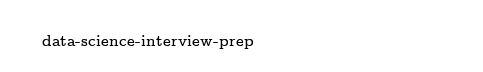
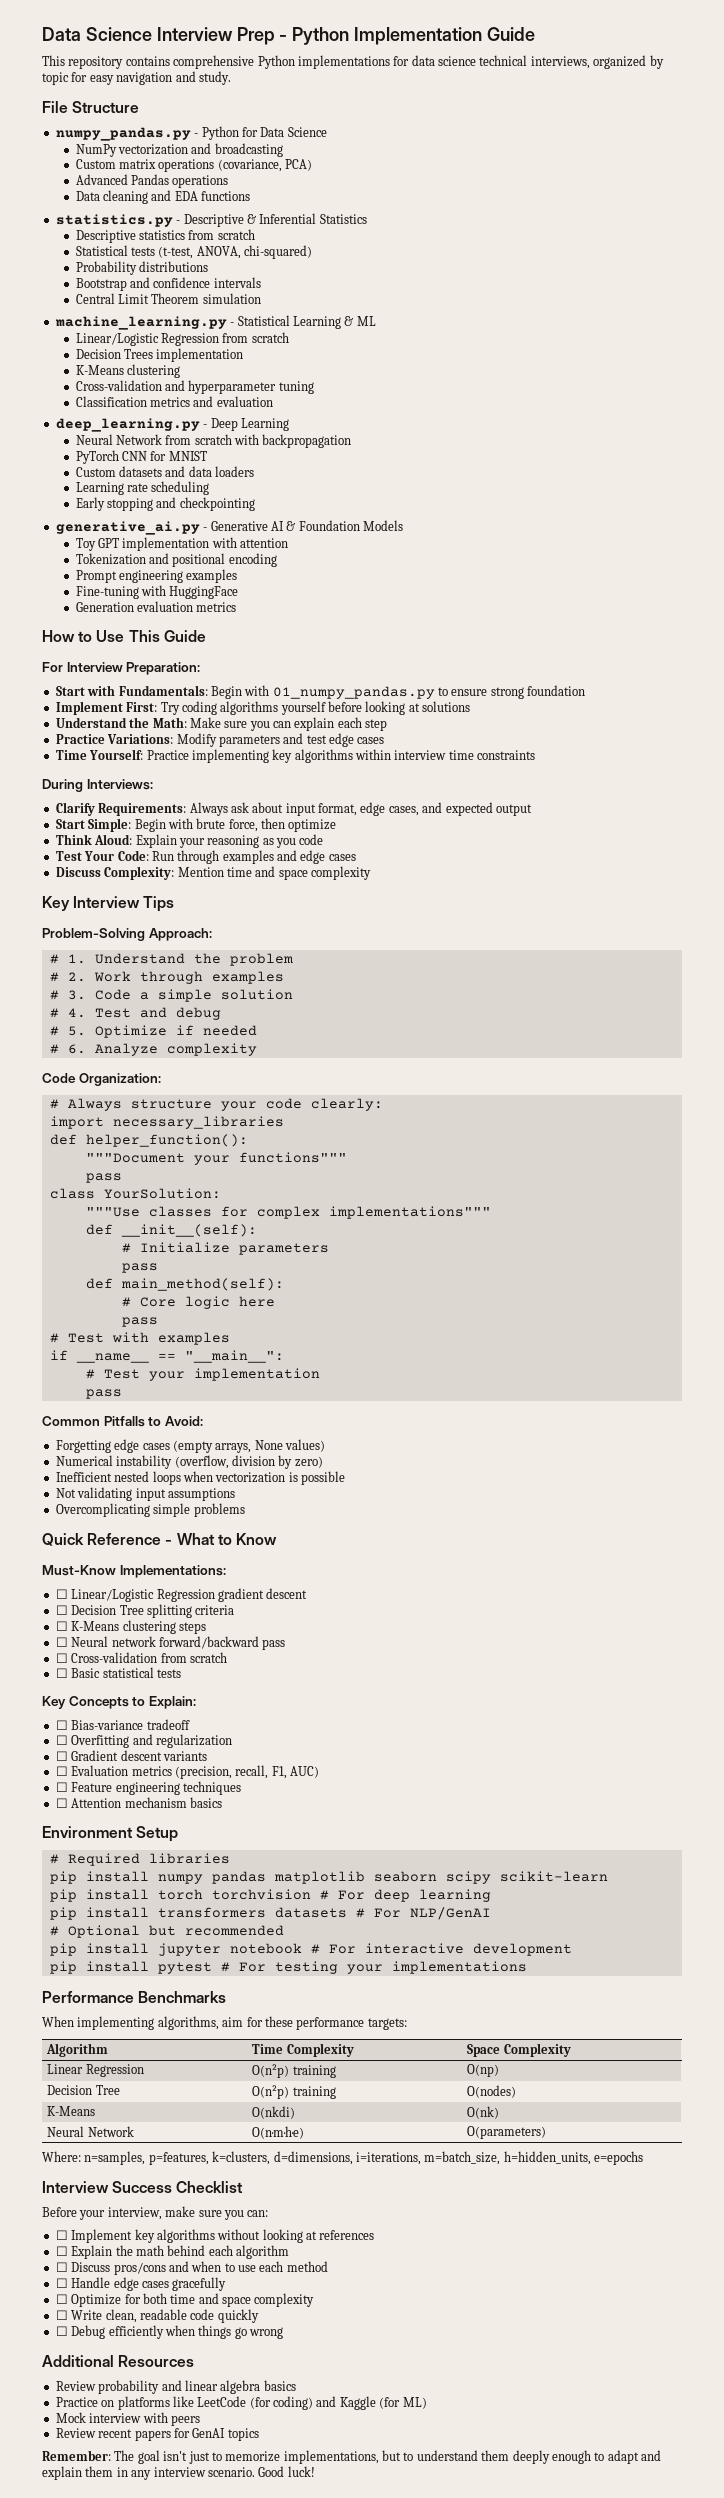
[42,35,254,49] data-science-interview-prep -> [42,27,536,45] [42,55,664,69] [42,71,231,85] [42,101,140,113] [55,126,327,141] [75,143,283,157] [75,159,313,172] [75,174,229,188] [75,190,251,204] [55,213,367,227] [75,229,255,243] [75,245,313,259] [75,261,208,275] [75,277,261,291] [75,293,261,304] [54,315,376,330] [75,332,289,346] [75,348,244,362] [75,364,180,378] [75,380,314,394] [75,396,273,407] [55,418,289,432] [75,434,352,448] [75,450,207,464] [75,466,255,477] [75,481,210,495] [75,497,255,511] [55,520,403,535] [75,537,289,551] [75,553,277,567] [75,569,238,583] [75,585,239,599] [75,601,237,612] [42,630,206,642] [42,662,201,675] [55,685,586,699] [55,701,471,715] [55,717,388,731] [55,733,385,747] [55,749,536,763] [42,779,153,792] [55,802,532,816] [55,818,337,832] [55,834,324,848] [55,850,356,864] [55,866,371,880] [42,896,175,912] [42,928,212,941] [49,953,293,966] [49,971,284,984] [49,989,293,1002] [49,1007,221,1020] [49,1025,257,1038] [49,1043,257,1056] [42,1073,161,1086] [49,1098,383,1111] [49,1116,284,1129] [49,1134,248,1147] [85,1152,347,1165] [85,1173,122,1183] [49,1188,221,1199] [85,1206,491,1219] [85,1224,257,1237] [121,1242,329,1255] [121,1263,158,1273] [85,1278,284,1291] [121,1296,275,1309] [121,1317,158,1327] [49,1332,230,1345] [49,1350,284,1363] [85,1368,320,1381] [85,1389,122,1399] [42,1416,203,1427] [55,1439,325,1453] [55,1455,323,1469] [55,1471,345,1485] [55,1487,235,1501] [55,1503,245,1517] [42,1533,277,1546] [42,1565,226,1578] [55,1588,308,1602] [55,1604,235,1618] [55,1620,206,1634] [55,1636,286,1650] [55,1652,227,1663] [55,1667,181,1678] [42,1696,196,1709] [55,1719,190,1730] [55,1734,232,1748] [55,1750,207,1761] [55,1765,319,1779] [55,1781,241,1795] [55,1797,222,1808] [42,1826,179,1842] [49,1853,230,1866] [49,1871,608,1884] [49,1889,491,1902] [49,1907,491,1920] [49,1925,284,1938] [49,1943,572,1956] [49,1961,527,1974] [42,1991,227,2003] [42,2016,407,2030] [46,2043,109,2057] [252,2043,354,2057] [467,2043,571,2057] [47,2064,144,2077] [252,2064,336,2078] [467,2064,500,2077] [47,2085,120,2095] [252,2085,336,2099] [467,2085,517,2098] [47,2106,96,2116] [252,2106,296,2119] [467,2106,500,2119] [47,2126,134,2137] [252,2126,305,2139] [467,2126,547,2139] [42,2151,643,2165] [42,2181,244,2193] [42,2206,269,2220] [55,2229,375,2243] [55,2245,289,2259] [55,2261,328,2275] [55,2277,227,2291] [55,2293,315,2307] [55,2309,259,2323] [55,2325,283,2339] [42,2355,195,2367] [55,2380,296,2394] [55,2396,427,2410] [55,2412,200,2426] [55,2428,259,2441] [42,2450,661,2464] [42,2466,315,2480] Data Science Interview Prep - Python Implementation Guide // This repository contains comprehensive Python implementations for data science technical interviews, organized by topic for easy navigation and study. // File Structure // numpy_pandas.py - Python for Data Science // NumPy vectorization and broadcasting // Custom matrix operations (covariance, PCA) // Advanced Pandas operations // Data cleaning and EDA functions // statistics.py - Descriptive & Inferential Statistics // Descriptive statistics from scratch // Statistical tests (t-test, ANOVA, chi-squared) // Probability distributions // Bootstrap and confidence intervals // Central Limit Theorem simulation // machine_learning.py - Statistical Learning & ML // Linear/Logistic Regression from scratch // Decision Trees implementation // K-Means clustering // Cross-validation and hyperparameter tuning // Classification metrics and evaluation // deep_learning.py - Deep Learning // Neural Network from scratch with backpropagation // PyTorch CNN for MNIST // Custom datasets and data loaders // Learning rate scheduling // Early stopping and checkpointing // generative_ai.py - Generative AI & Foundation Models // Toy GPT implementation with attention // Tokenization and positional encoding // Prompt engineering examples // Fine-tuning with HuggingFace // Generation evaluation metrics // How to Use This Guide // For Interview Preparation: // Start with Fundamentals: Begin with 01_numpy_pandas.py to ensure strong foundation // Implement First: Try coding algorithms yourself before looking at solutions // Understand the Math: Make sure you can explain each step // Practice Variations: Modify parameters and test edge cases // Time Yourself: Practice implementing key algorithms within interview time constraints // During Interviews: // Clarify Requirements: Always ask about input format, edge cases, and expected output // Start Simple: Begin with brute force, then optimize // Think Aloud: Explain your reasoning as you code // Test Your Code: Run through examples and edge cases // Discuss Complexity: Mention time and space complexity // Key Interview Tips // Problem-Solving Approach: // # 1. Understand the problem // # 2. Work through examples // # 3. Code a simple solution // # 4. Test and debug // # 5. Optimize if needed // # 6. Analyze complexity // Code Organization: // # Always structure your code clearly: // import necessary_libraries // def helper_function(): // """Document your functions""" // pass // class YourSolution: // """Use classes for complex implementations""" // def __init__(self): // # Initialize parameters // pass // def main_method(self): // # Core logic here // pass // # Test with examples // if __name__ == "__main__": // # Test your implementation // pass // Common Pitfalls to Avoid: // Forgetting edge cases (empty arrays, None values) // Numerical instability (overflow, division by zero) // Inefficient nested loops when vectorization is possible // Not validating input assumptions // Overcomplicating simple problems // Quick Reference - What to Know // Must-Know Implementations: // ☐ Linear/Logistic Regression gradient descent // ☐ Decision Tree splitting criteria // ☐ K-Means clustering steps // ☐ Neural network forward/backward pass // ☐ Cross-validation from scratch // ☐ Basic statistical tests // Key Concepts to Explain: // ☐ Bias-variance tradeoff // ☐ Overfitting and regularization // ☐ Gradient descent variants // ☐ Evaluation metrics (precision, recall, F1, AUC) // ☐ Feature engineering techniques // ☐ Attention mechanism basics // Environment Setup // # Required libraries // pip install numpy pandas matplotlib seaborn scipy scikit-learn // pip install torch torchvision # For deep learning // pip install transformers datasets # For NLP/GenAI // # Optional but recommended // pip install jupyter notebook # For interactive development // pip install pytest # For testing your implementations // Performance Benchmarks // When implementing algorithms, aim for these performance targets: // Algorithm | Time Complexity | Space Complexity // Linear Regression | O(n²p) training | O(np) // Decision Tree | O(n²p) training | O(nodes) // K-Means | O(nkdi) | O(nk) // Neural Network | O(n·m·h·e) | O(parameters) // Where: n=samples, p=features, k=clusters, d=dimensions, i=iterations, m=batch_size, h=hidden_units, e=epochs // Interview Success Checklist // Before your interview, make sure you can: // ☐ Implement key algorithms without looking at references // ☐ Explain the math behind each algorithm // ☐ Discuss pros/cons and when to use each method // ☐ Handle edge cases gracefully // ☐ Optimize for both time and space complexity // ☐ Write clean, readable code quickly // ☐ Debug efficiently when things go wrong // Additional Resources // Review probability and linear algebra basics // Practice on platforms like LeetCode (for coding) and Kaggle (for ML) // Mock interview with peers // Review recent papers for GenAI topics // Remember: The goal isn't just to memorize implementations, but to understand them deeply enough to adapt and explain them in any interview scenario. Good luck!

